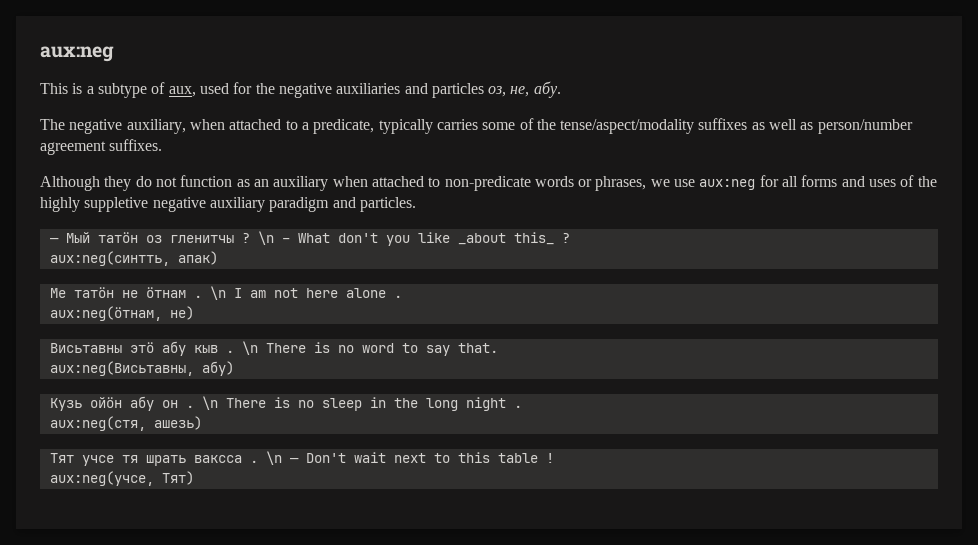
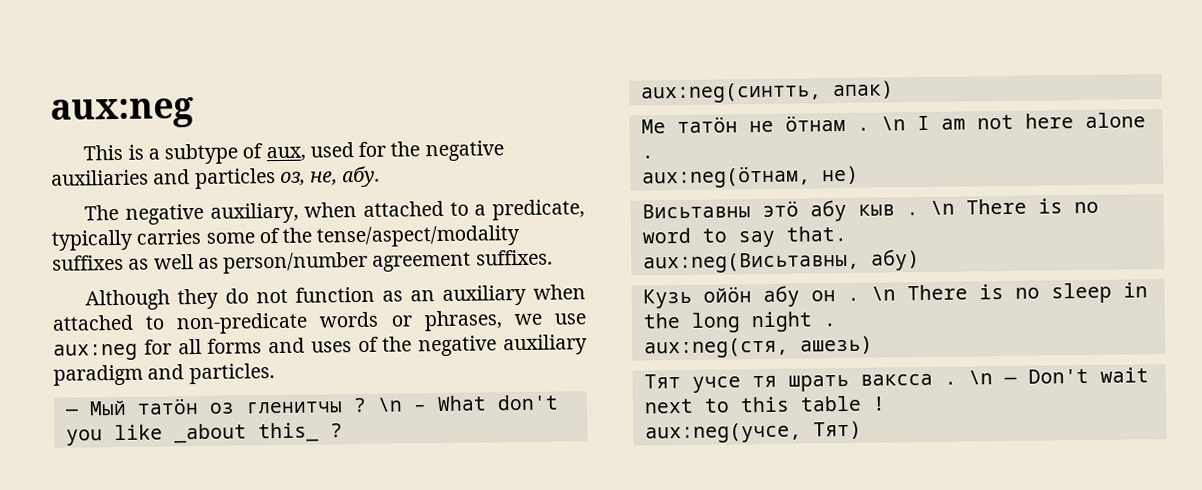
[40,197,149,212] highly suppletive -> (413, 344) none

